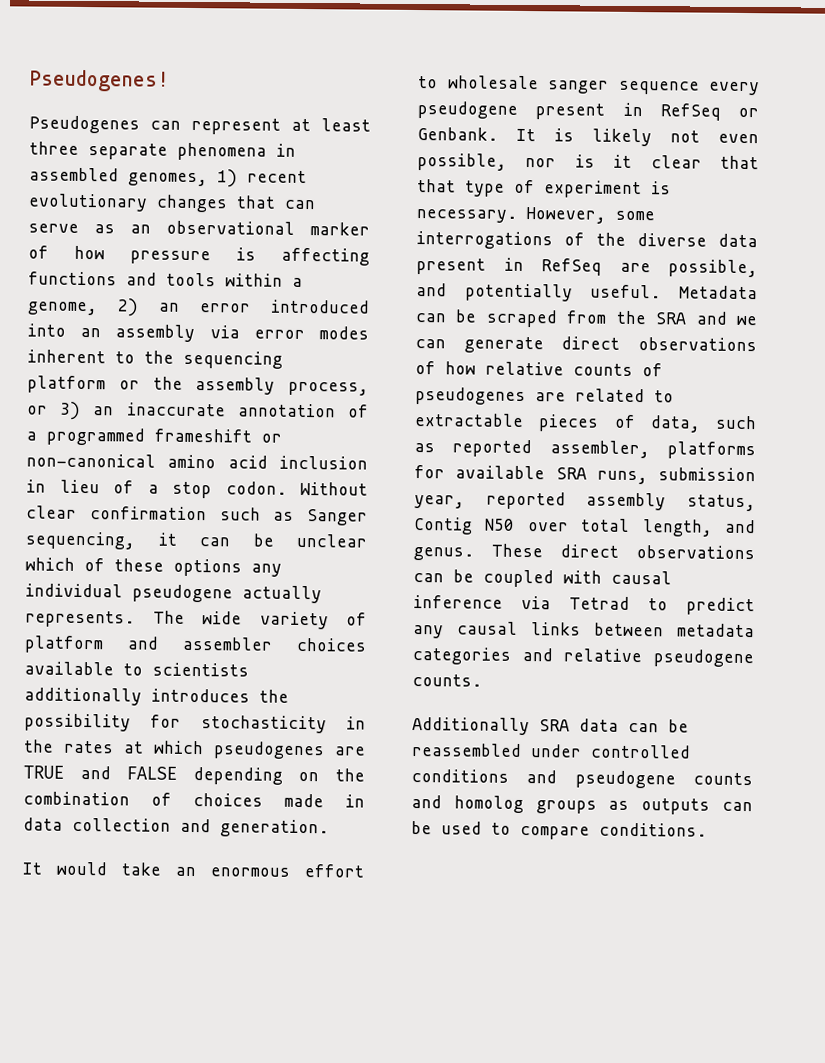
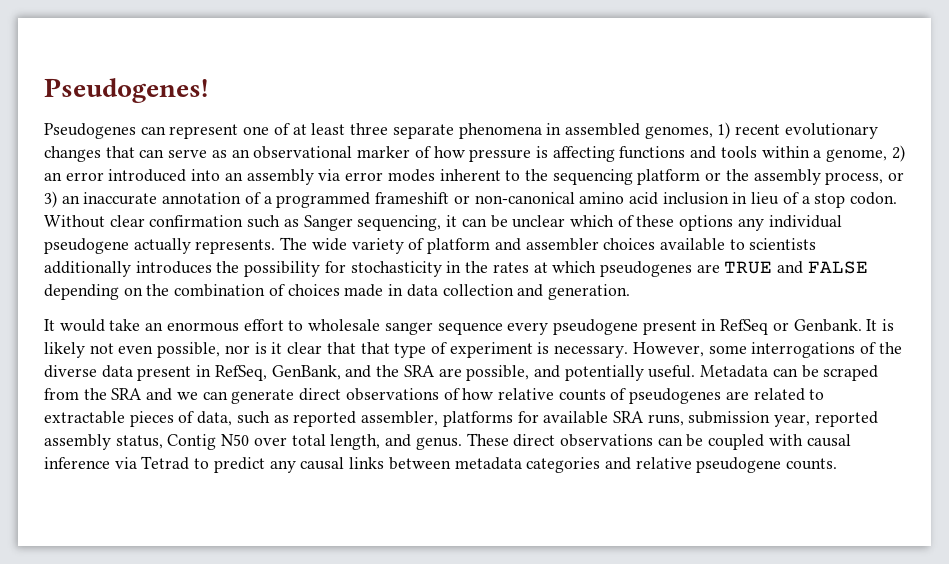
(281, 126) none -> [243,123,290,135] one of
[541,258,602,276] RefSeq -> [214,365,435,381] RefSeq, GenBank, and the SRA
[412,717,689,736] [411,743,691,759] [411,769,753,789] [411,795,753,815] [411,821,707,840] // Additionally SRA data can be reassembled under controlled conditions and pseudogene counts and homolog groups as outputs can be used to compare conditions. -> (838, 464) none

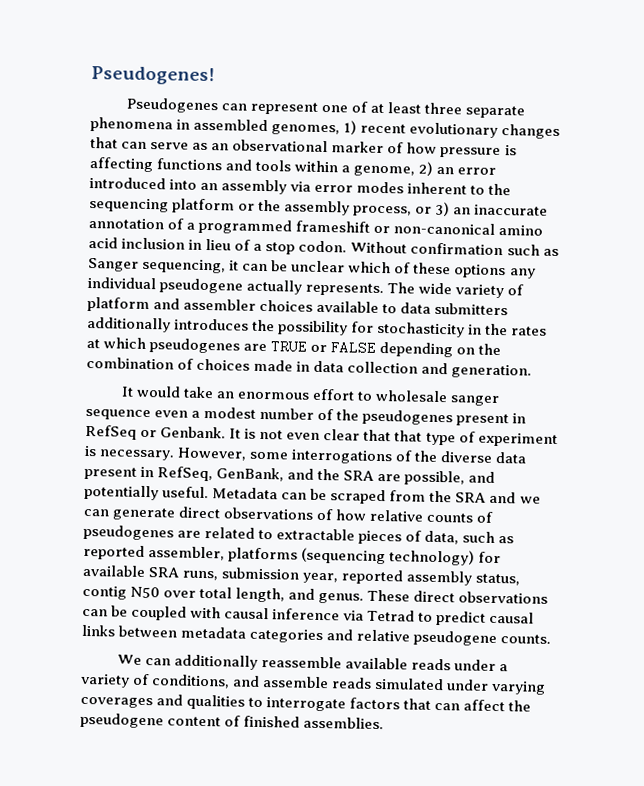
[109,215,145,227] clear -> (408, 247) none
[749,238,817,250] scientists -> [400,302,509,316] data submitters
[777,261,804,274] and -> [310,344,328,353] or
[507,319,638,335] every pseudogene -> [154,406,454,426] even a modest number of the pseudogenes
[44,342,85,358] likely -> (257, 433) none
[157,342,283,358] possible, nor is it -> (321, 436) none
(513, 419) none -> [301,547,476,566] (sequencing technology)
[167,434,217,450] Contig -> [82,585,127,600] contig
[269,460,296,473] any -> (487, 618) none
(838, 464) none -> [116,654,509,672] [80,673,547,695] [80,694,532,712] [80,712,385,730] // We can additionally reassemble available reads under a variety of conditions, and assemble reads simulated under varying coverages and qualities to interrogate factors that can affect the pseudogene content of finished assemblies.

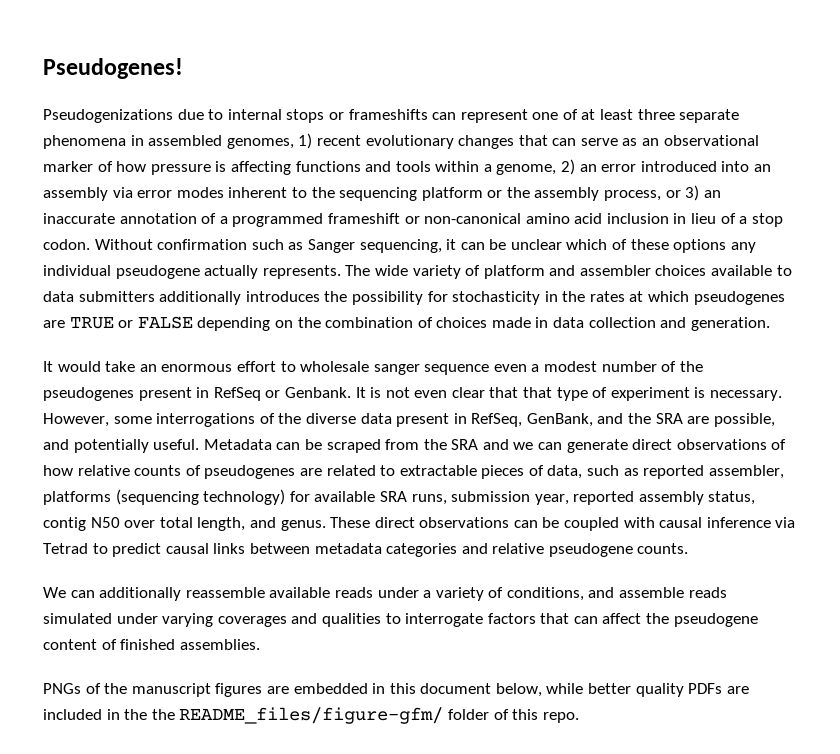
[125,97,219,114] Pseudogenes -> [43,109,428,123] Pseudogenizations due to internal stops or frameshifts
(385, 723) none -> [43,683,749,697] [43,707,579,724] // PNGs of the manuscript figures are embedded in this document below, while better quality PDFs are included in the the README_files/figure-gfm/ folder of this repo.

